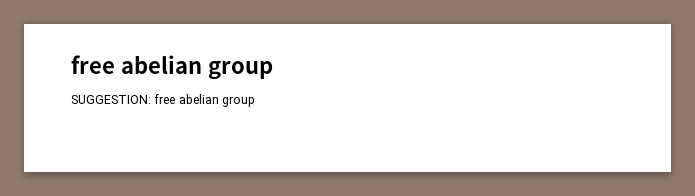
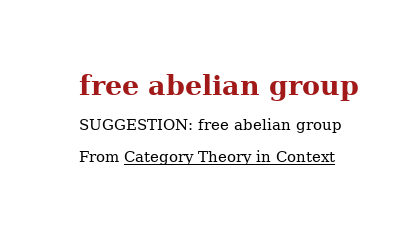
(256, 101) none -> [79,150,335,165] // From Category Theory in Context

